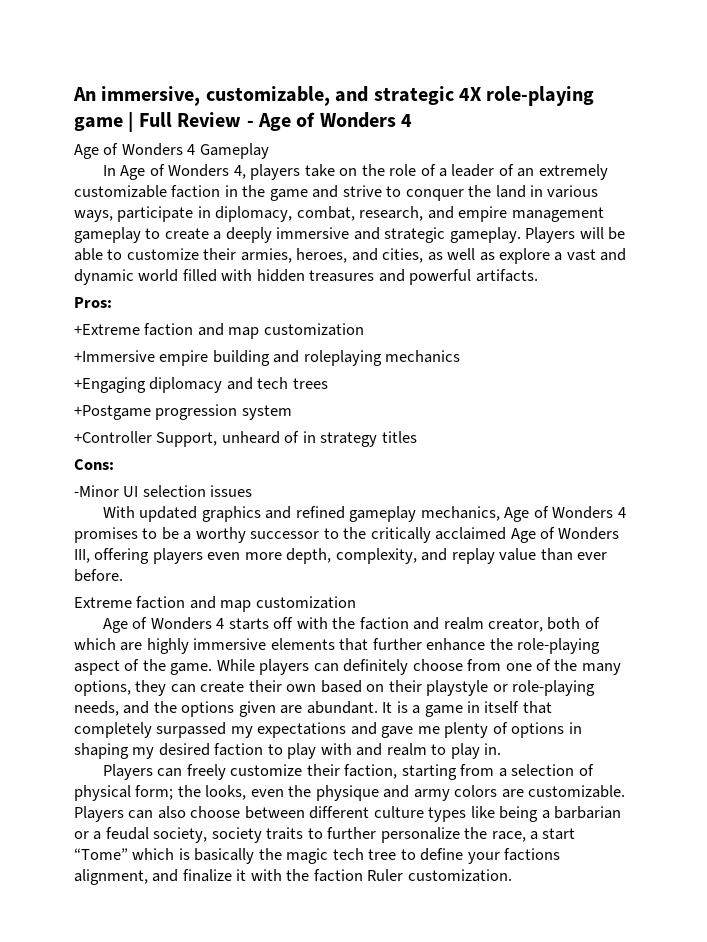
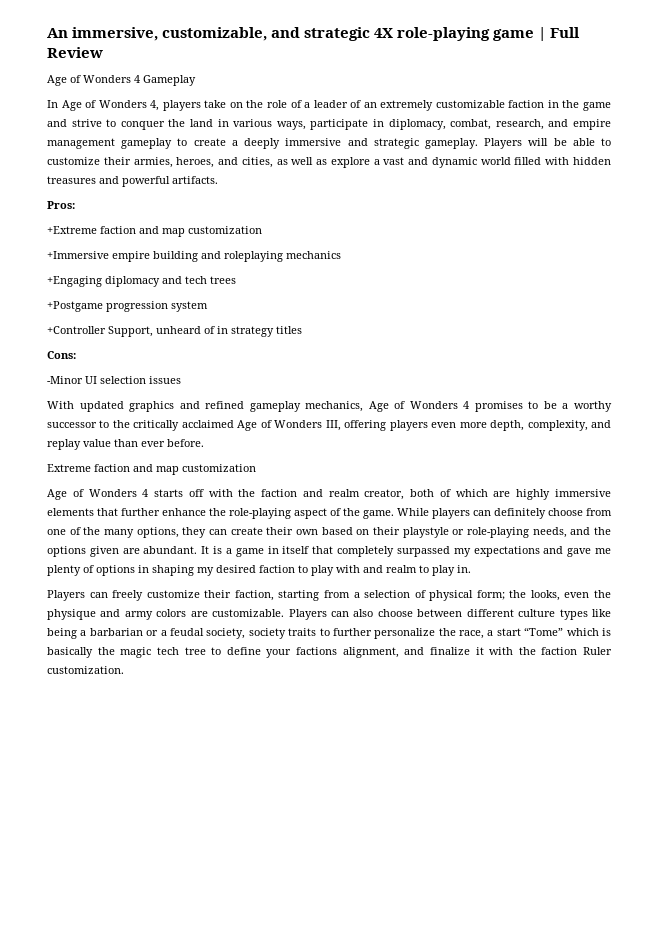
[246,112,413,131] - Age of Wonders 4 -> (103, 52) none

